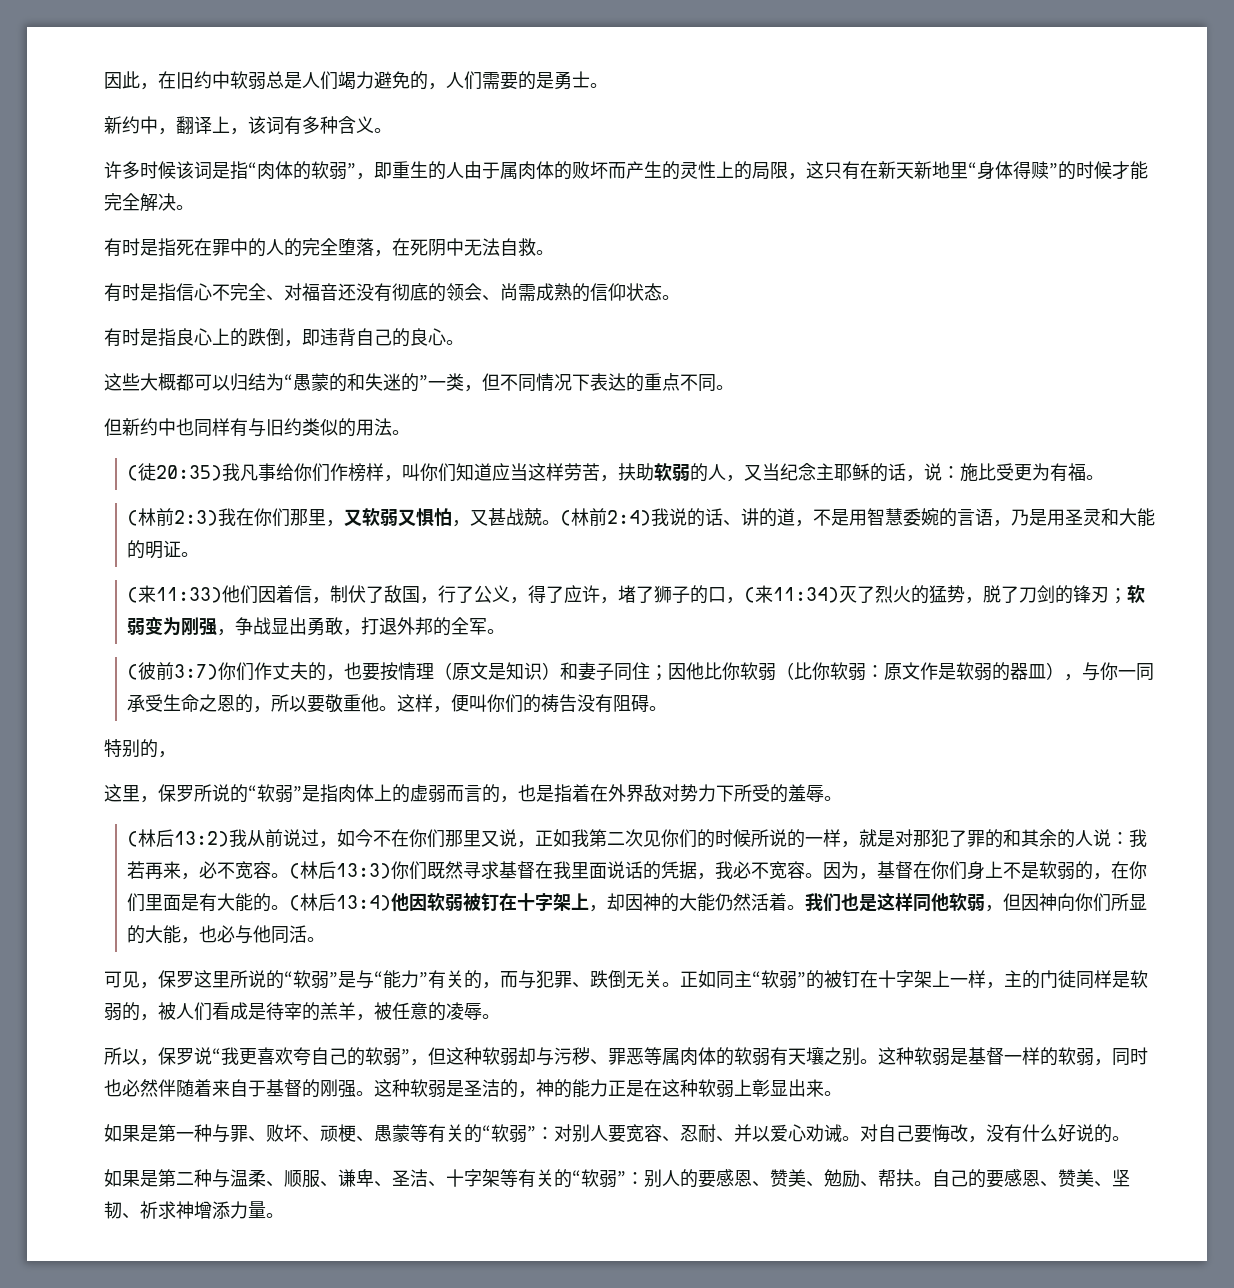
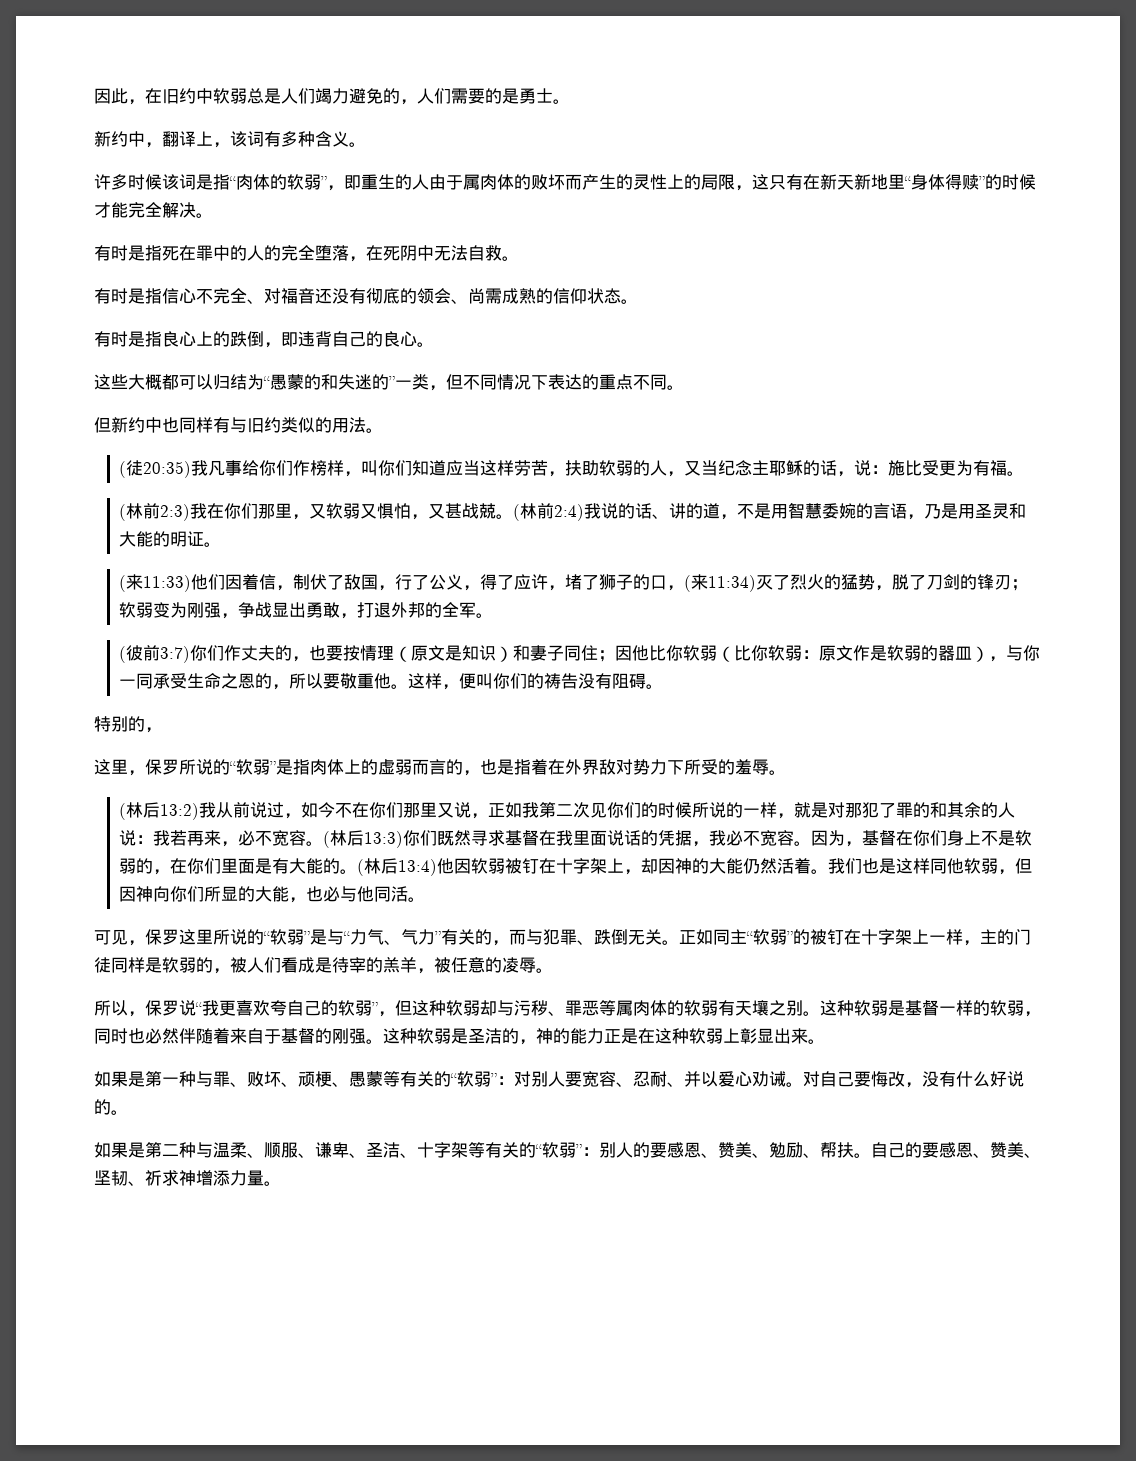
[383,970,401,989] 能 -> [350,929,418,945] 力气、气

